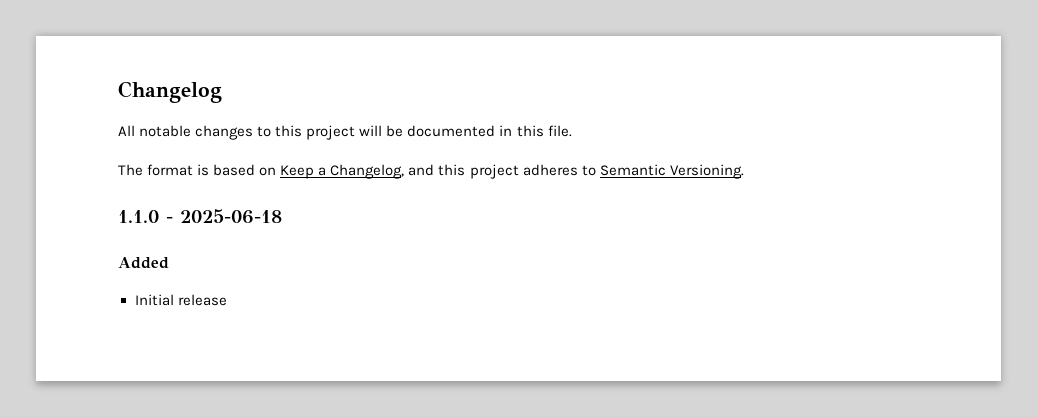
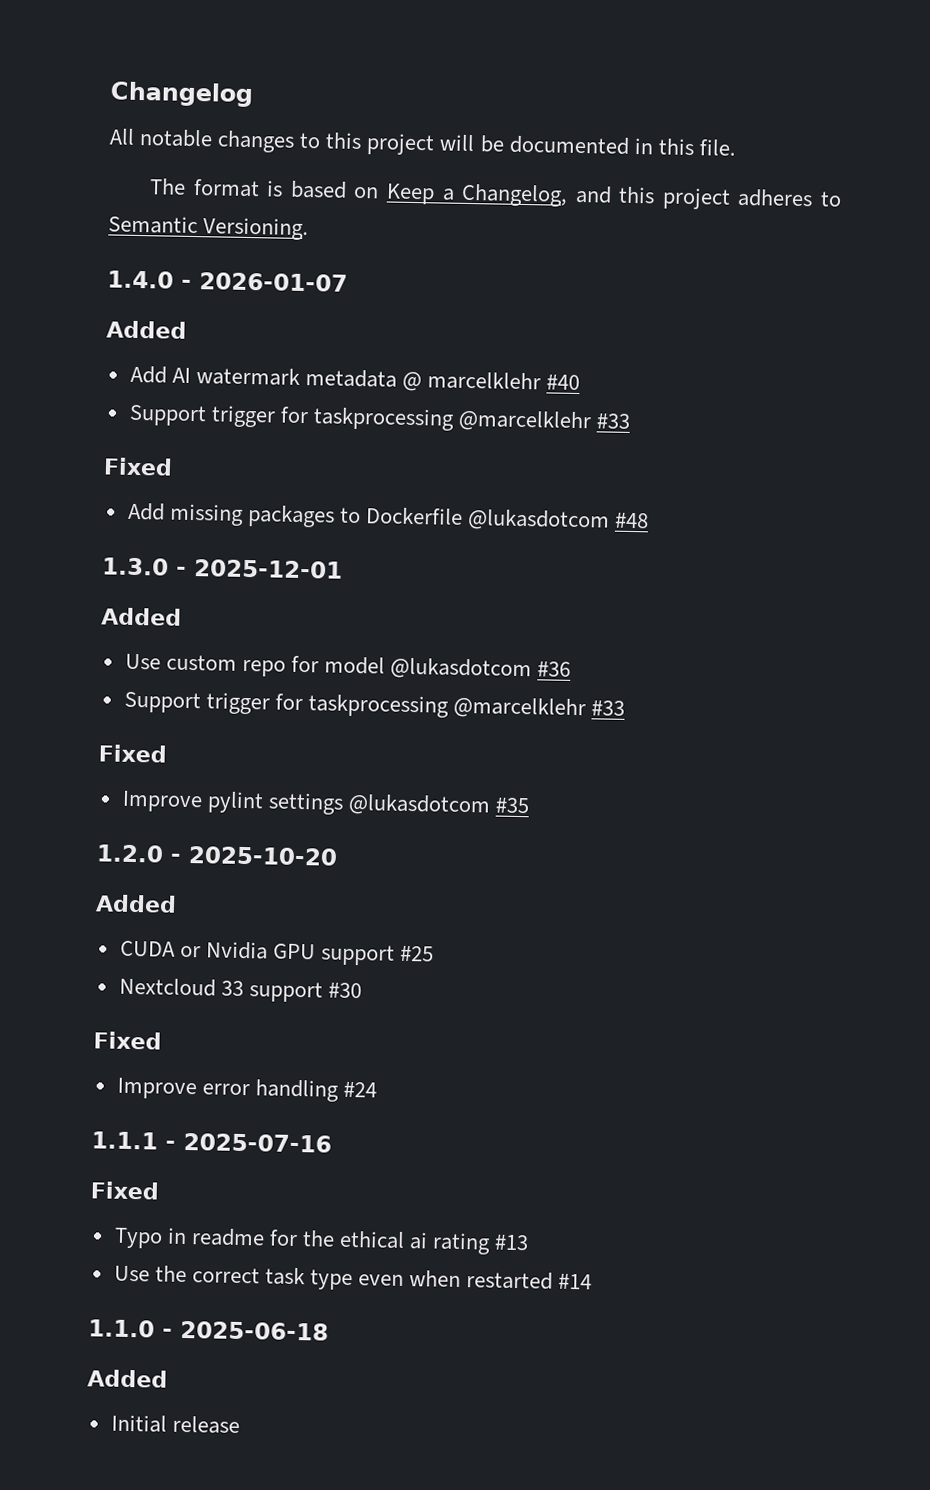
(744, 171) none -> [107,270,348,292] [106,320,187,339] [129,365,581,392] [128,404,632,433] [103,457,173,476] [127,502,650,532] [102,557,343,579] [101,607,182,626] [124,653,572,681] [123,691,626,720] [98,744,167,763] [121,790,531,817] [96,844,338,866] [95,894,177,913] [119,940,435,966] [118,977,362,1003] [93,1031,162,1050] [116,1077,377,1102] [91,1131,332,1153] [90,1181,160,1200] [113,1227,530,1255] [113,1265,593,1291] // 1.4.0 - 2026-01-07 // Added // Add AI watermark metadata @ marcelklehr #40 // Support trigger for taskprocessing @marcelklehr #33 // Fixed // Add missing packages to Dockerfile @lukasdotcom #48 // 1.3.0 - 2025-12-01 // Added // Use custom repo for model @lukasdotcom #36 // Support trigger for taskprocessing @marcelklehr #33 // Fixed // Improve pylint settings @lukasdotcom #35 // 1.2.0 - 2025-10-20 // Added // CUDA or Nvidia GPU support #25 // Nextcloud 33 support #30 // Fixed // Improve error handling #24 // 1.1.1 - 2025-07-16 // Fixed // Typo in readme for the ethical ai rating #13 // Use the correct task type even when restarted #14

